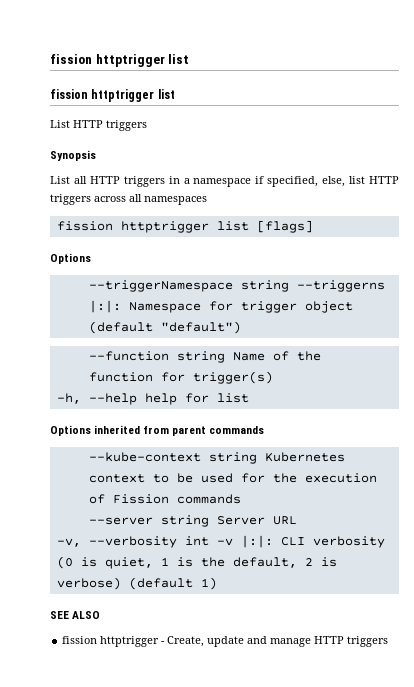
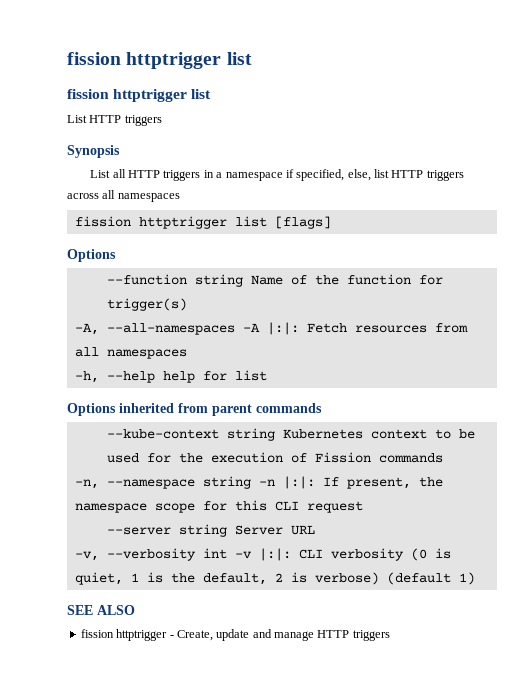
[88,280,385,292] [88,300,353,313] [88,321,241,334] // --triggerNamespace string --triggerns |:|: Namespace for trigger object (default "default") -> (116, 255) none
(273, 377) none -> [74,322,468,335] [74,347,187,359] // -A, --all-namespaces -A |:|: Fetch resources from all namespaces
(241, 499) none -> [74,476,443,489] [74,500,363,513] // -n, --namespace string -n |:|: If present, the namespace scope for this CLI request

